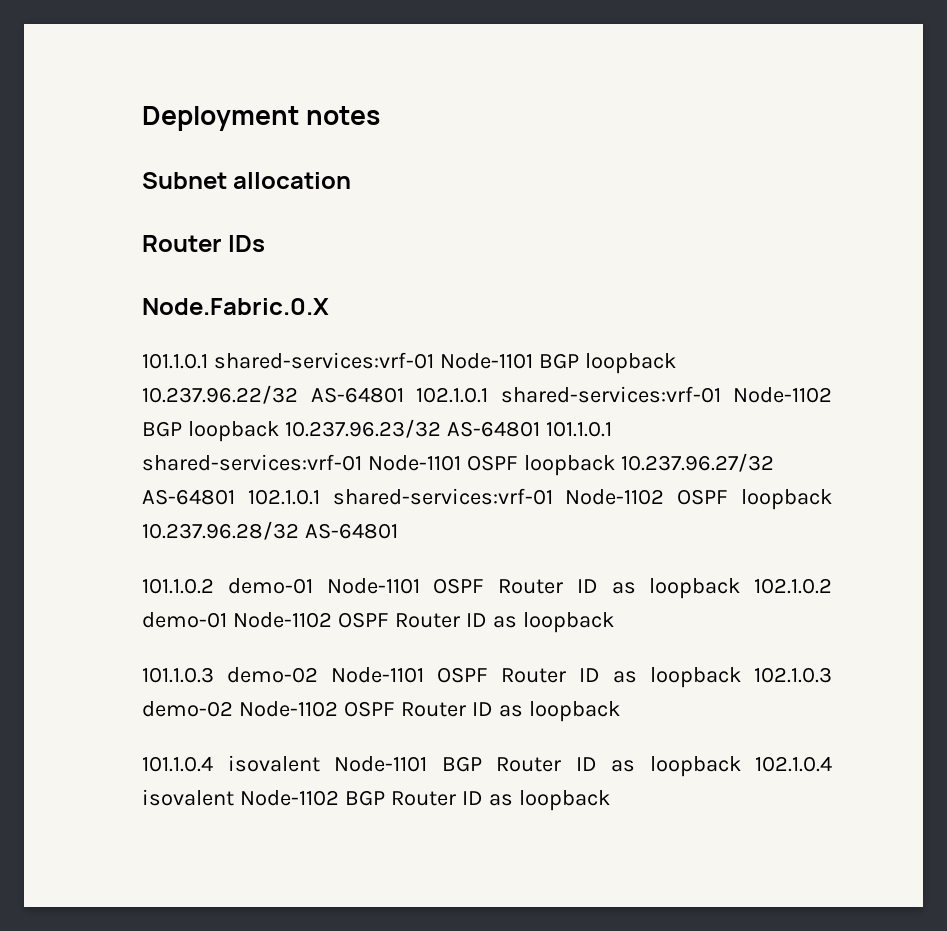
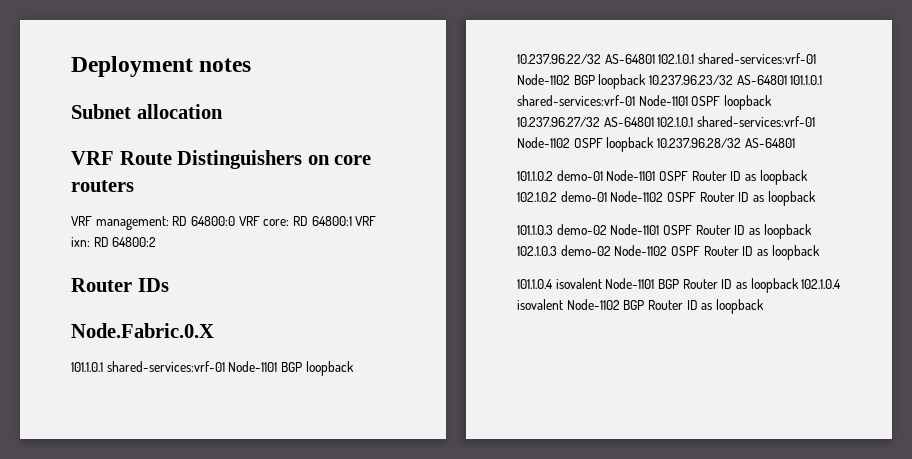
(352, 180) none -> [71,150,372,169] [71,180,134,192] [71,216,377,230] [71,237,157,247] // VRF Route Distinguishers on core routers // VRF management: RD 64800:0 VRF core: RD 64800:1 VRF ixn: RD 64800:2

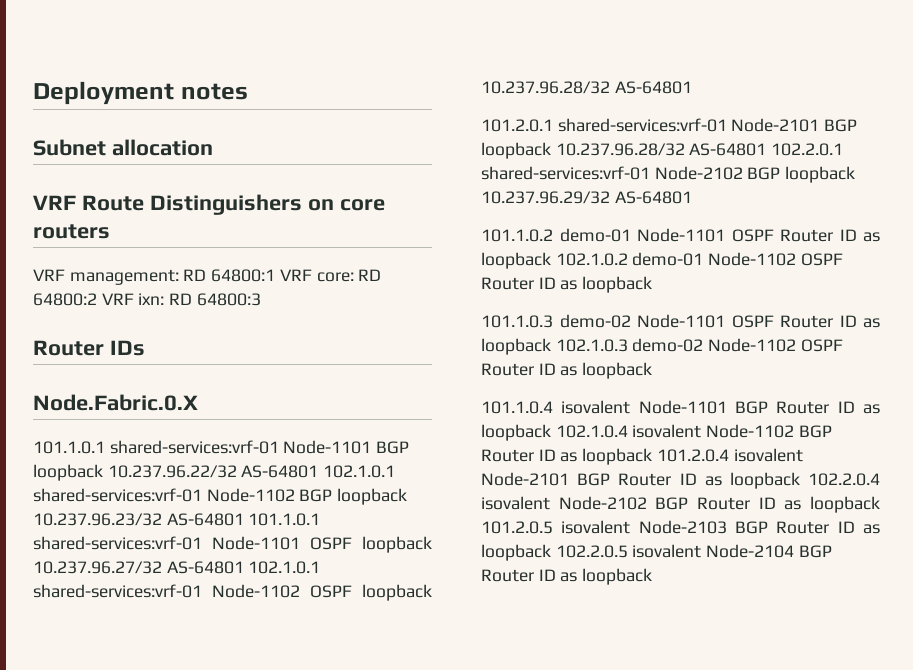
[190,216,235,226] 64800:0 -> [211,269,276,282] 64800:1
[311,216,352,226] 64800:1 -> [33,293,97,306] 64800:2
[112,237,157,247] 64800:2 -> [196,293,261,306] 64800:3
(795, 143) none -> [481,118,858,132] [481,142,844,159] [481,166,856,183] [481,191,692,204] // 101.2.0.1 shared-services:vrf-01 Node-2101 BGP loopback 10.237.96.28/32 AS-64801 102.2.0.1 shared-services:vrf-01 Node-2102 BGP loopback 10.237.96.29/32 AS-64801
(764, 306) none -> [656,448,803,462] [481,472,880,489] [481,496,880,513] [481,520,880,534] [481,544,832,561] [481,568,653,585] 101.2.0.4 isovalent Node-2101 BGP Router ID as loopback 102.2.0.4 isovalent Node-2102 BGP Router ID as loopback 101.2.0.5 isovalent Node-2103 BGP Router ID as loopback 102.2.0.5 isovalent Node-2104 BGP Router ID as loopback

